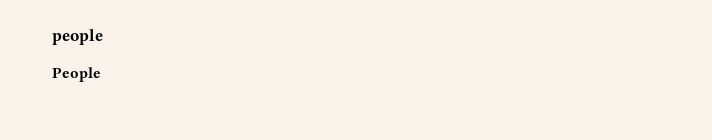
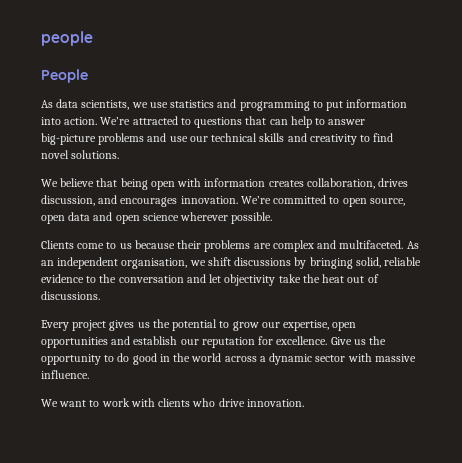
(101, 74) none -> [41,99,408,111] [41,116,366,128] [41,133,394,145] [41,150,120,159] [41,178,409,190] [41,195,405,207] [41,212,273,224] [41,240,419,252] [41,257,422,269] [41,274,379,286] [41,291,100,300] [41,319,357,331] [41,336,387,348] [41,353,416,365] [41,370,89,379] [41,398,304,407] // As data scientists, we use statistics and programming to put information into action. We’re attracted to questions that can help to answer big-picture problems and use our technical skills and creativity to find novel solutions. // We believe that being open with information creates collaboration, drives discussion, and encourages innovation. We’re committed to open source, open data and open science wherever possible. // Clients come to us because their problems are complex and multifaceted. As an independent organisation, we shift discussions by bringing solid, reliable evidence to the conversation and let objectivity take the heat out of discussions. // Every project gives us the potential to grow our expertise, open opportunities and establish our reputation for excellence. Give us the opportunity to do good in the world across a dynamic sector with massive influence. // We want to work with clients who drive innovation.

